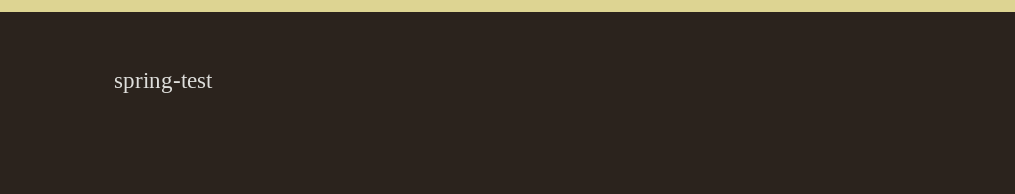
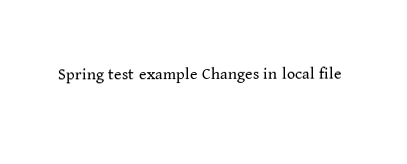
[114,73,213,93] spring-test -> [57,66,342,84] Spring test example Changes in local file

